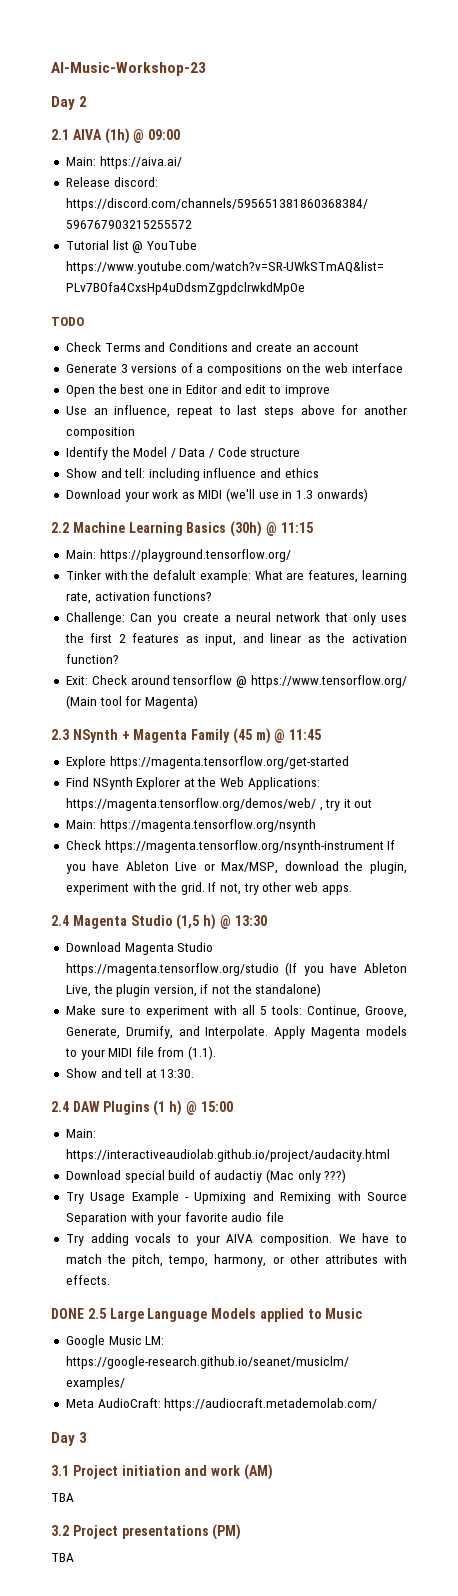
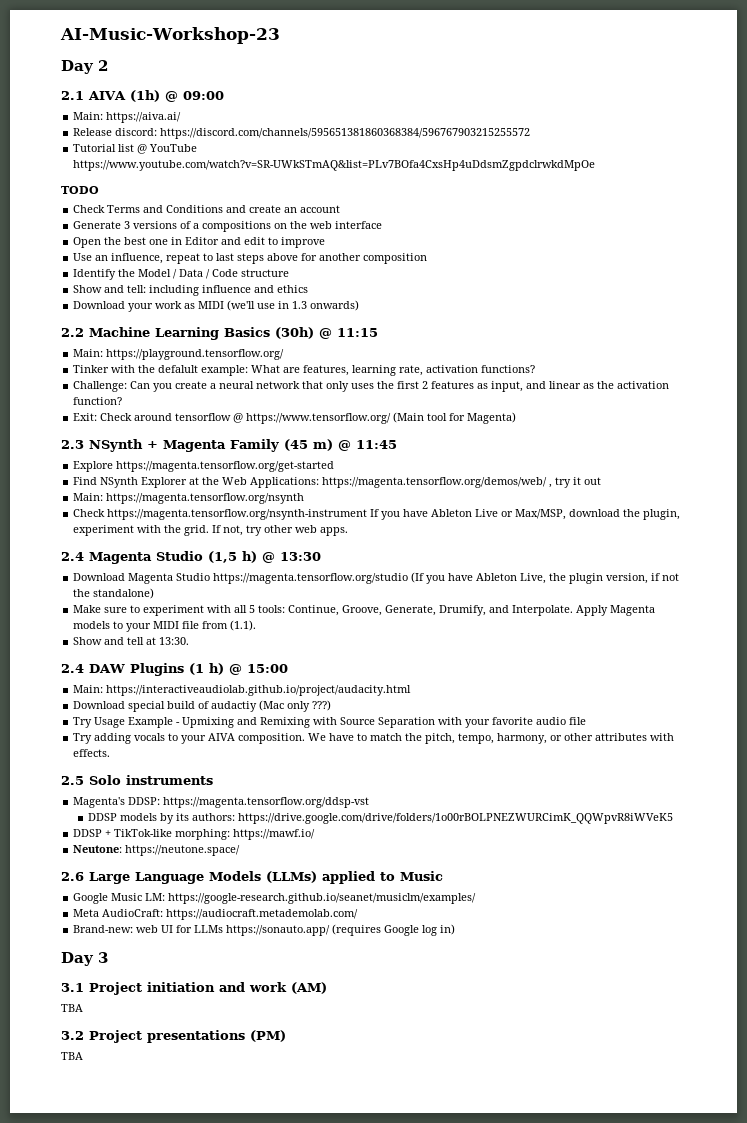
[51,1308,106,1319] DONE 2.5 -> [61,775,213,785] [73,797,370,808] [88,813,674,824] [73,829,316,840] [73,845,241,856] [61,872,84,881] 2.5 Solo instruments // Magenta's DDSP: https://magenta.tensorflow.org/ddsp-vst // DDSP models by its authors: https://drive.google.com/drive/folders/1o00rBOLPNEZWURCimK_QQWpvR8iWVeK5 // DDSP + TikTok-like morphing: https://mawf.io/ // Neutone: https://neutone.space/ // 2.6
(257, 1313) none -> [266,871,317,883] (LLMs)
(378, 1404) none -> [73,924,456,936] // Brand-new: web UI for LLMs https://sonauto.app/ (requires Google log in)

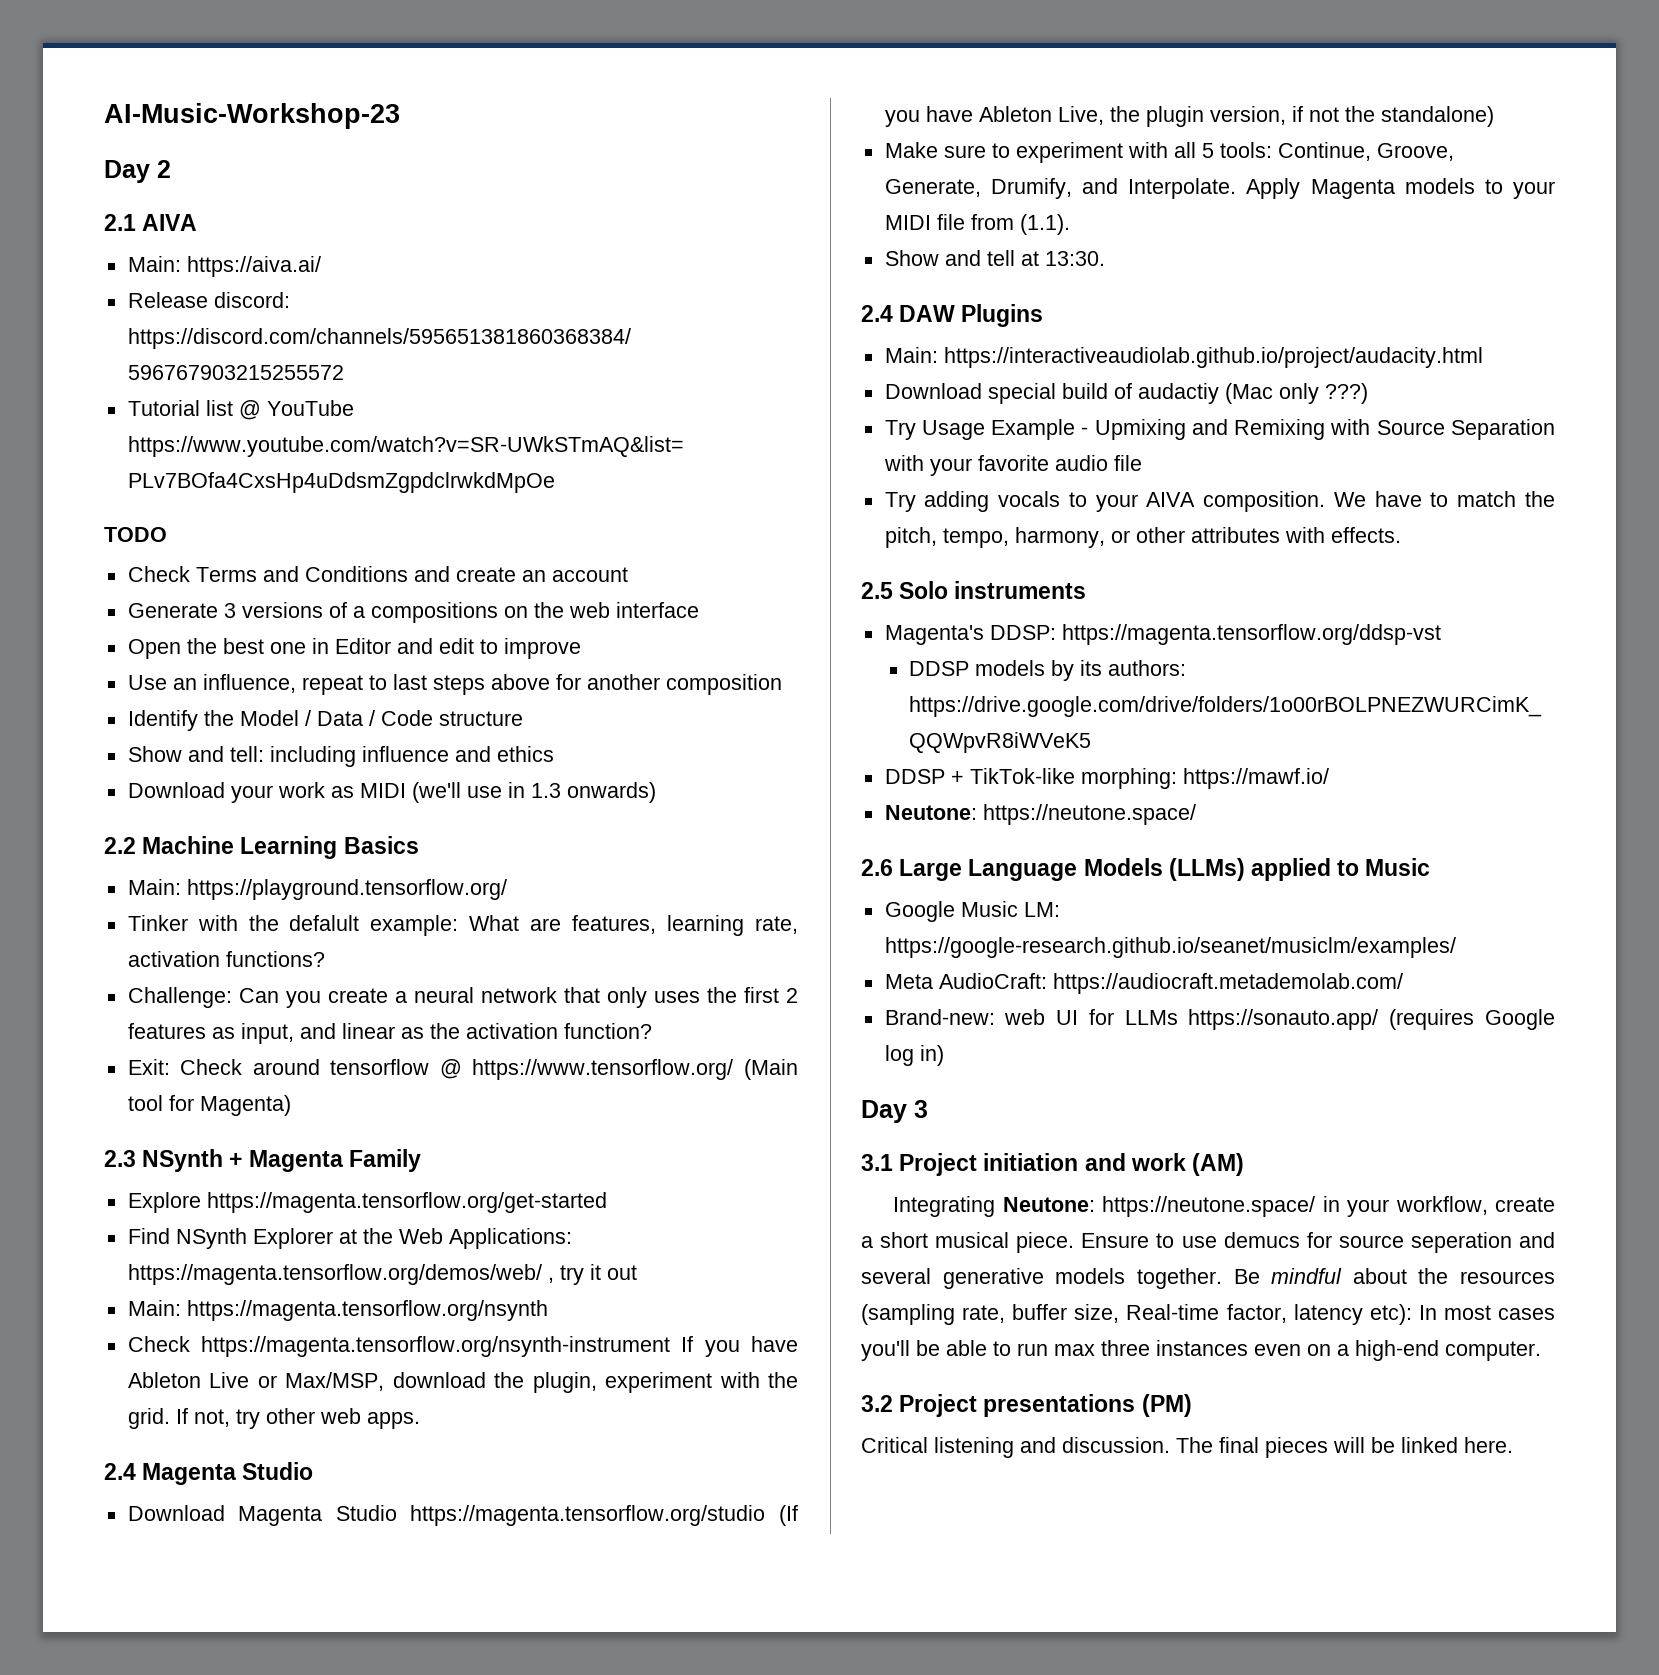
[130,90,224,102] (1h) @ 09:00 -> (198, 222) none
[275,327,378,339] (30h) @ 11:15 -> (419, 845) none
[284,439,397,451] (45 m) @ 11:45 -> (421, 1160) none
[208,551,321,563] (1,5 h) @ 13:30 -> (314, 1471) none
[189,663,288,675] (1 h) @ 15:00 -> (1044, 315) none
[61,1004,83,1012] [61,1030,286,1043] [61,1052,83,1060] TBA // 3.2 Project presentations (PM) // TBA -> [893,1196,1555,1217] [861,1232,1555,1253] [861,1268,1555,1289] [861,1304,1555,1325] [861,1340,1541,1361] [861,1394,1192,1417] [861,1437,1513,1458] Integrating Neutone: https://neutone.space/ in your workflow, create a short musical piece. Ensure to use demucs for source seperation and several generative models together. Be mindful about the resources (sampling rate, buffer size, Real-time factor, latency etc): In most cases you'll be able to run max three instances even on a high-end computer. // 3.2 Project presentations (PM) // Critical listening and discussion. The final pieces will be linked here.

